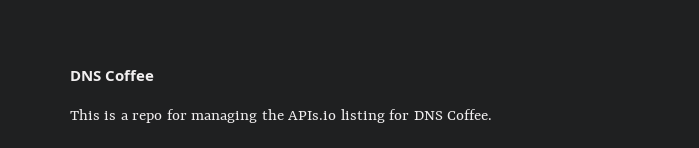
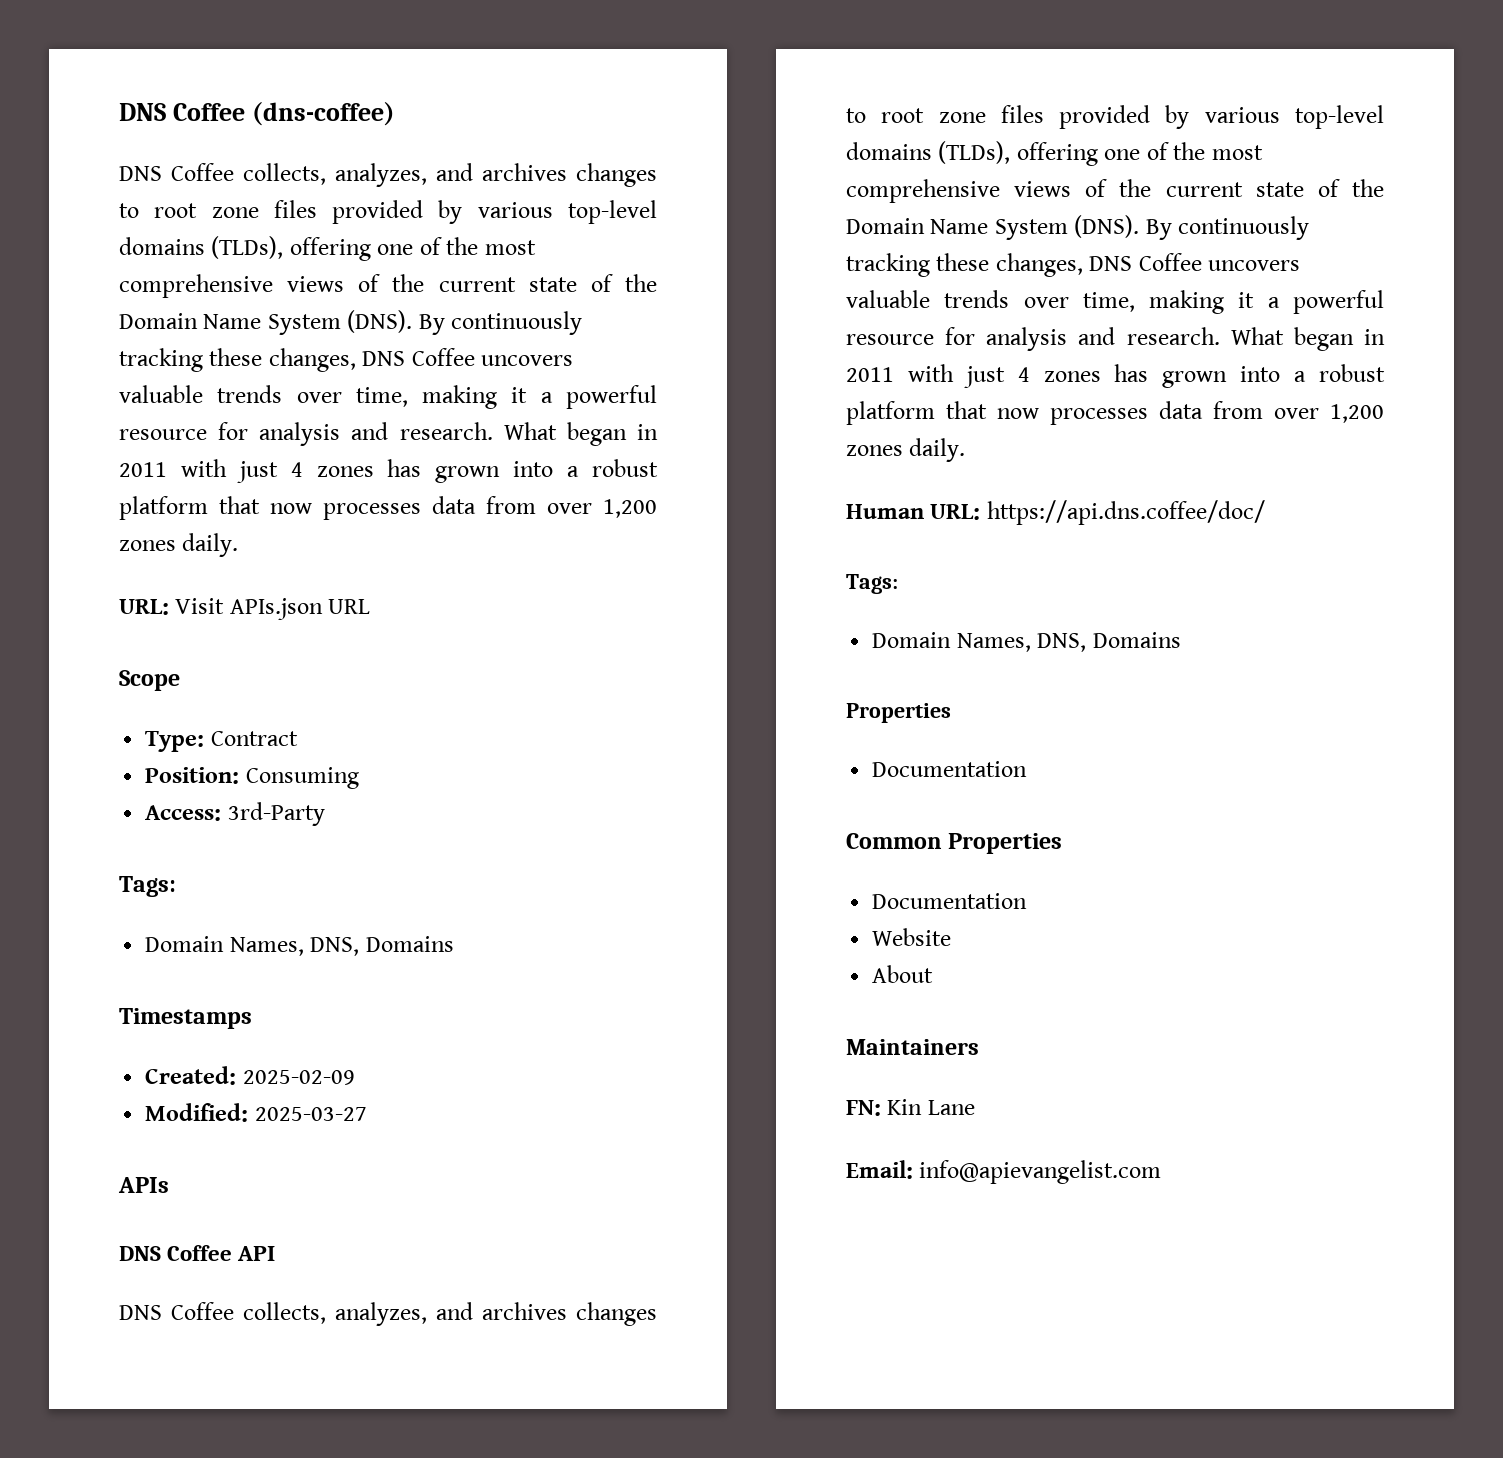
[70,70,155,81] [70,109,493,123] DNS Coffee // This is a repo for managing the APIs.io listing for DNS Coffee. -> [119,102,395,126] [119,163,657,187] [119,200,657,224] [119,236,536,261] [119,274,658,298] [119,310,583,335] [119,348,574,372] [119,385,657,409] [119,422,659,446] [119,459,658,483] [119,496,657,520] [119,533,239,557] [119,598,371,620] [119,670,180,691] [145,731,298,752] [145,767,359,789] [145,802,325,826] [119,876,176,897] [145,936,454,956] [119,1008,252,1029] [145,1066,355,1085] [145,1103,367,1122] [118,1177,169,1193] [119,1245,276,1261] [119,1302,657,1326] [846,105,1384,129] [846,141,1263,166] [846,179,1384,203] [846,215,1310,240] [846,253,1301,277] [846,290,1384,314] [846,327,1385,351] [846,364,1385,388] [846,401,1384,425] [846,438,966,462] [846,500,1265,525] [846,574,898,594] [872,632,1181,652] [846,703,951,723] [872,761,1028,777] [846,833,1063,854] [872,893,1028,909] [872,928,952,946] [872,965,934,983] [846,1039,979,1055] [846,1099,975,1116] [846,1160,1162,1184] DNS Coffee (dns-coffee) // DNS Coffee collects, analyzes, and archives changes to root zone files provided by various top-level domains (TLDs), offering one of the most comprehensive views of the current state of the Domain Name System (DNS). By continuously tracking these changes, DNS Coffee uncovers valuable trends over time, making it a powerful resource for analysis and research. What began in 2011 with just 4 zones has grown into a robust platform that now processes data from over 1,200 zones daily. // URL: Visit APIs.json URL // Scope // Type: Contract // Position: Consuming // Access: 3rd-Party // Tags: // Domain Names, DNS, Domains // Timestamps // Created: 2025-02-09 // Modified: 2025-03-27 // APIs // DNS Coffee API // DNS Coffee collects, analyzes, and archives changes to root zone files provided by various top-level domains (TLDs), offering one of the most comprehensive views of the current state of the Domain Name System (DNS). By continuously tracking these changes, DNS Coffee uncovers valuable trends over time, making it a powerful resource for analysis and research. What began in 2011 with just 4 zones has grown into a robust platform that now processes data from over 1,200 zones daily. // Human URL: https://api.dns.coffee/doc/ // Tags: // Domain Names, DNS, Domains // Properties // Documentation // Common Properties // Documentation // Website // About // Maintainers // FN: Kin Lane // Email: info@apievangelist.com

